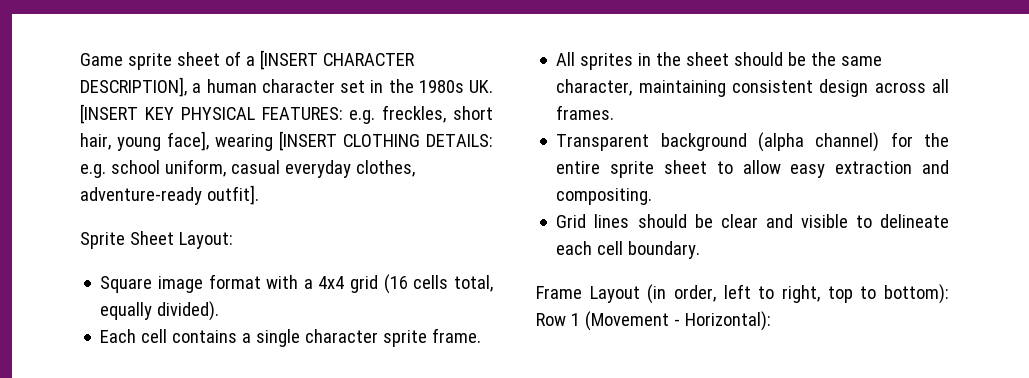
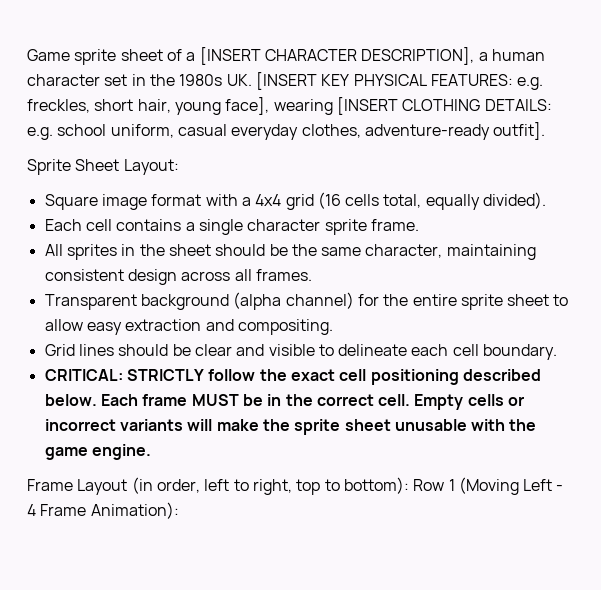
(701, 250) none -> [44,369,541,385] [44,394,525,410] [44,419,537,435] [44,444,151,460] // CRITICAL: STRICTLY follow the exact cell positioning described below. Each frame MUST be in the correct cell. Empty cells or incorrect variants will make the sprite sheet unusable with the game engine.
[584,311,771,331] (Movement - Horizontal): -> [458,477,564,495] [27,502,179,519] (Moving Left - 4 Frame Animation):

